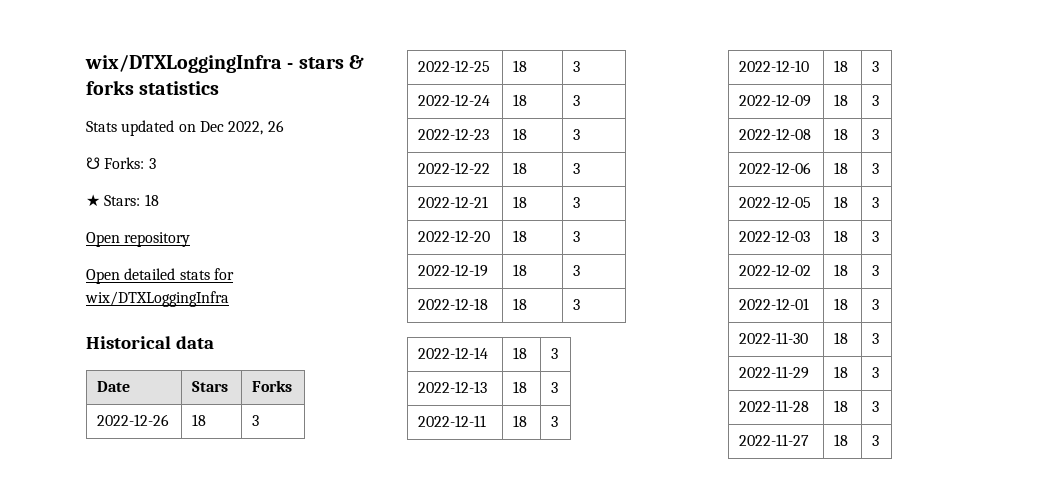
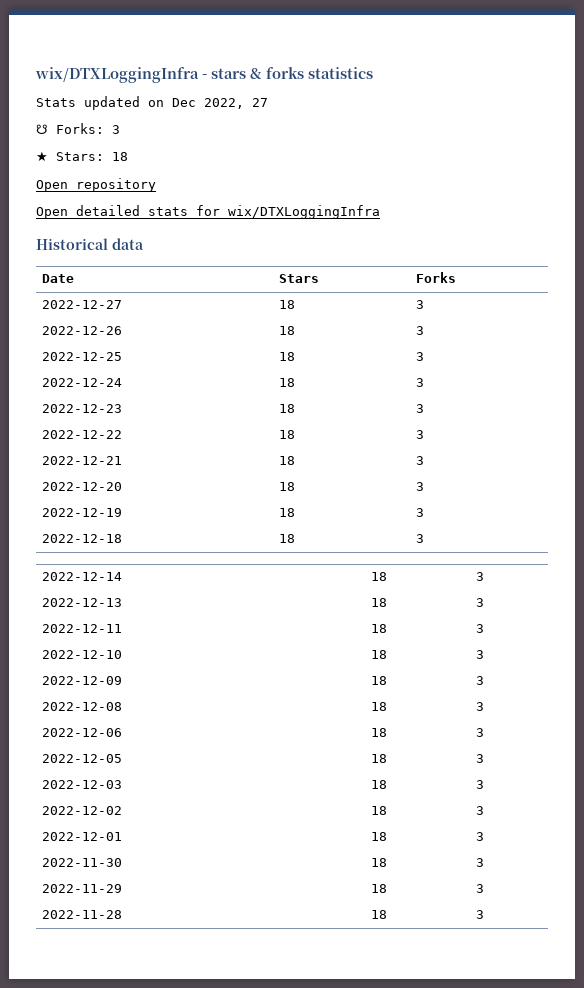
[267,120,284,132] 26 -> [252,98,268,107] 27
(293, 386) none -> [42,300,123,309] [279,300,296,309] [416,300,425,309] // 2022-12-27 | 18 | 3
[739,434,810,446] [834,434,849,446] [872,435,880,446] // 2022-11-27 | 18 | 3 -> (485, 914) none

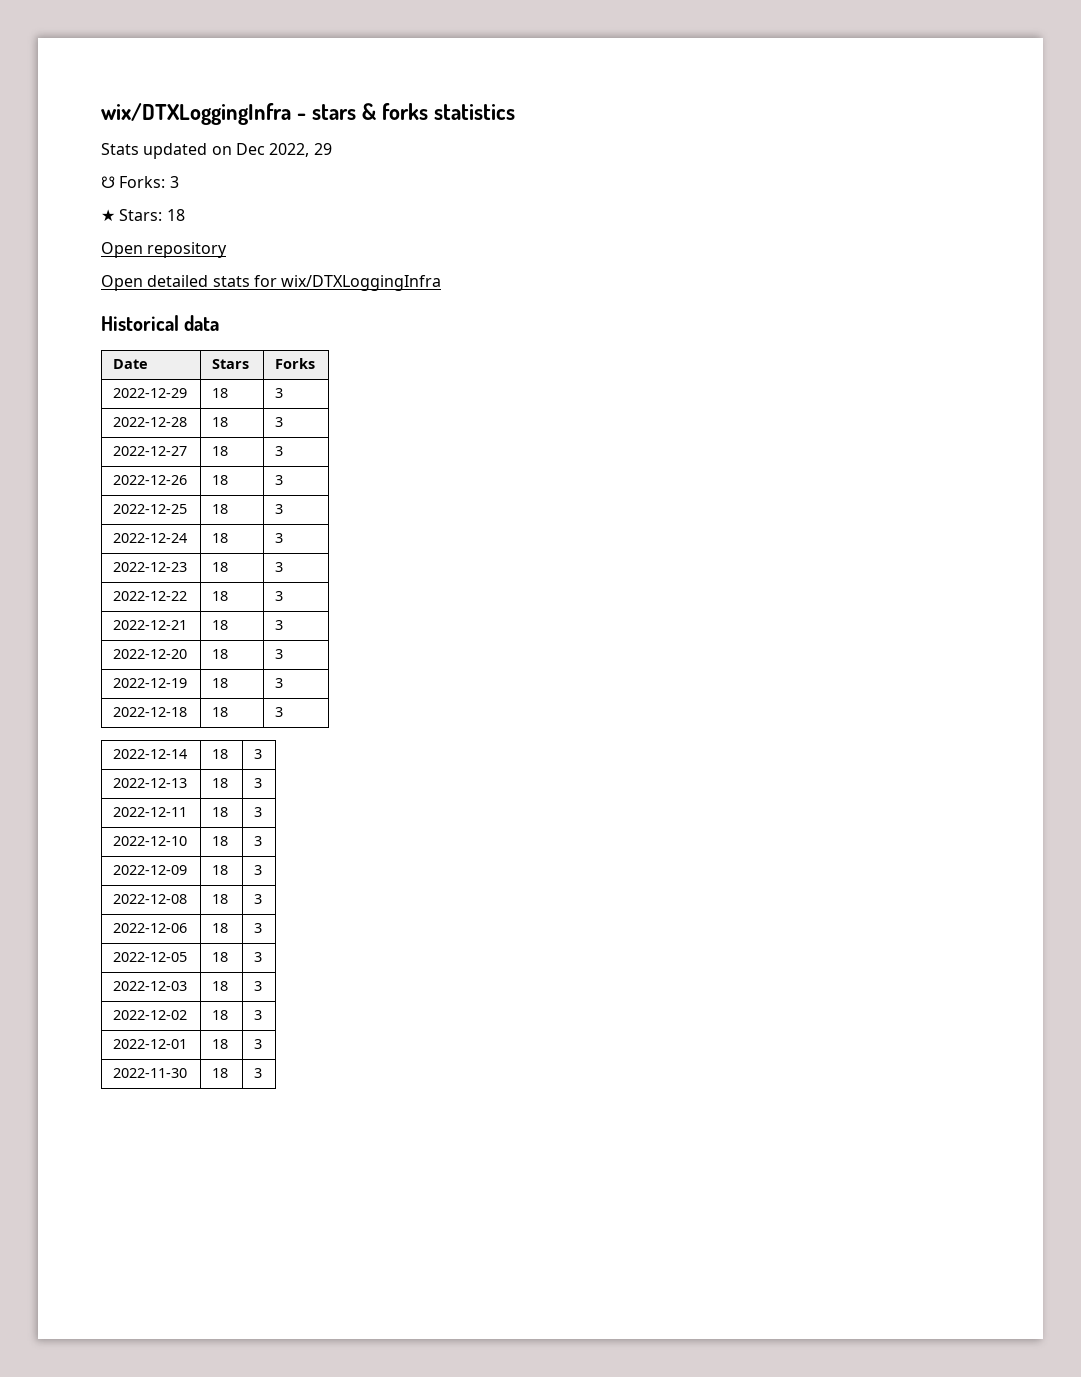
[252,98,268,107] 27 -> [313,143,332,155] 29
(457, 277) none -> [113,388,188,398] [212,388,229,398] [275,388,284,398] [113,417,188,427] [212,417,229,427] [275,417,284,427] // 2022-12-29 | 18 | 3 // 2022-12-28 | 18 | 3
[42,884,123,893] [371,884,388,893] [476,884,485,893] [42,910,123,919] [371,910,388,919] [476,910,485,919] // 2022-11-29 | 18 | 3 // 2022-11-28 | 18 | 3 -> (263, 1073) none

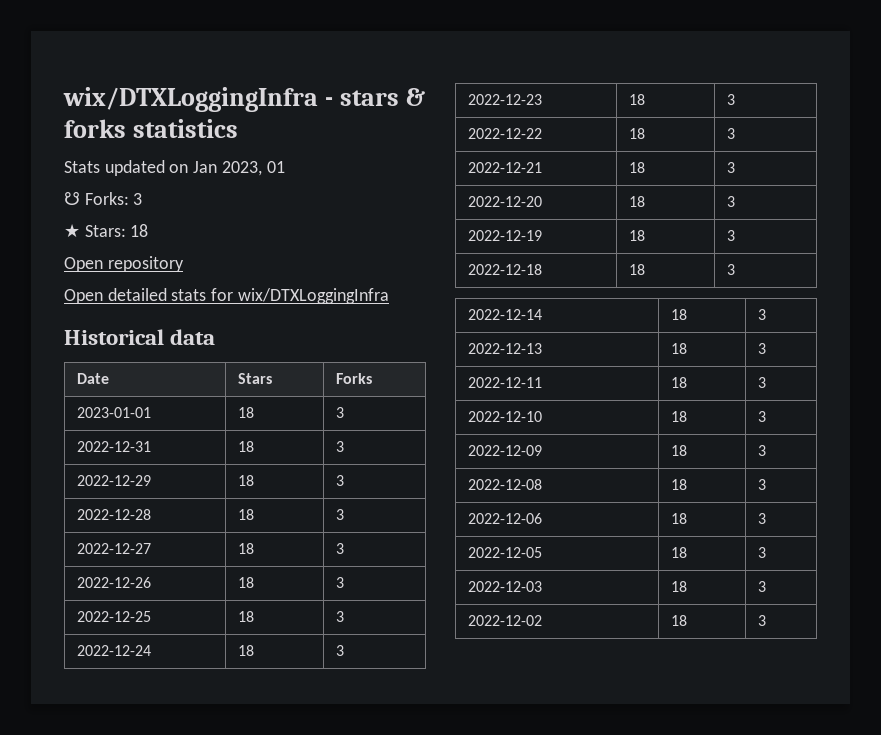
[235,143,332,157] Dec 2022, 29 -> [193,161,285,176] Jan 2023, 01
(316, 363) none -> [77,407,152,418] [238,407,255,418] [336,407,345,418] [77,441,152,452] [238,441,255,452] [336,441,345,452] // 2023-01-01 | 18 | 3 // 2022-12-31 | 18 | 3
[113,1039,188,1049] [212,1039,229,1049] [254,1039,263,1049] [113,1068,188,1078] [212,1068,229,1078] [254,1068,263,1078] // 2022-12-01 | 18 | 3 // 2022-11-30 | 18 | 3 -> (767, 620) none

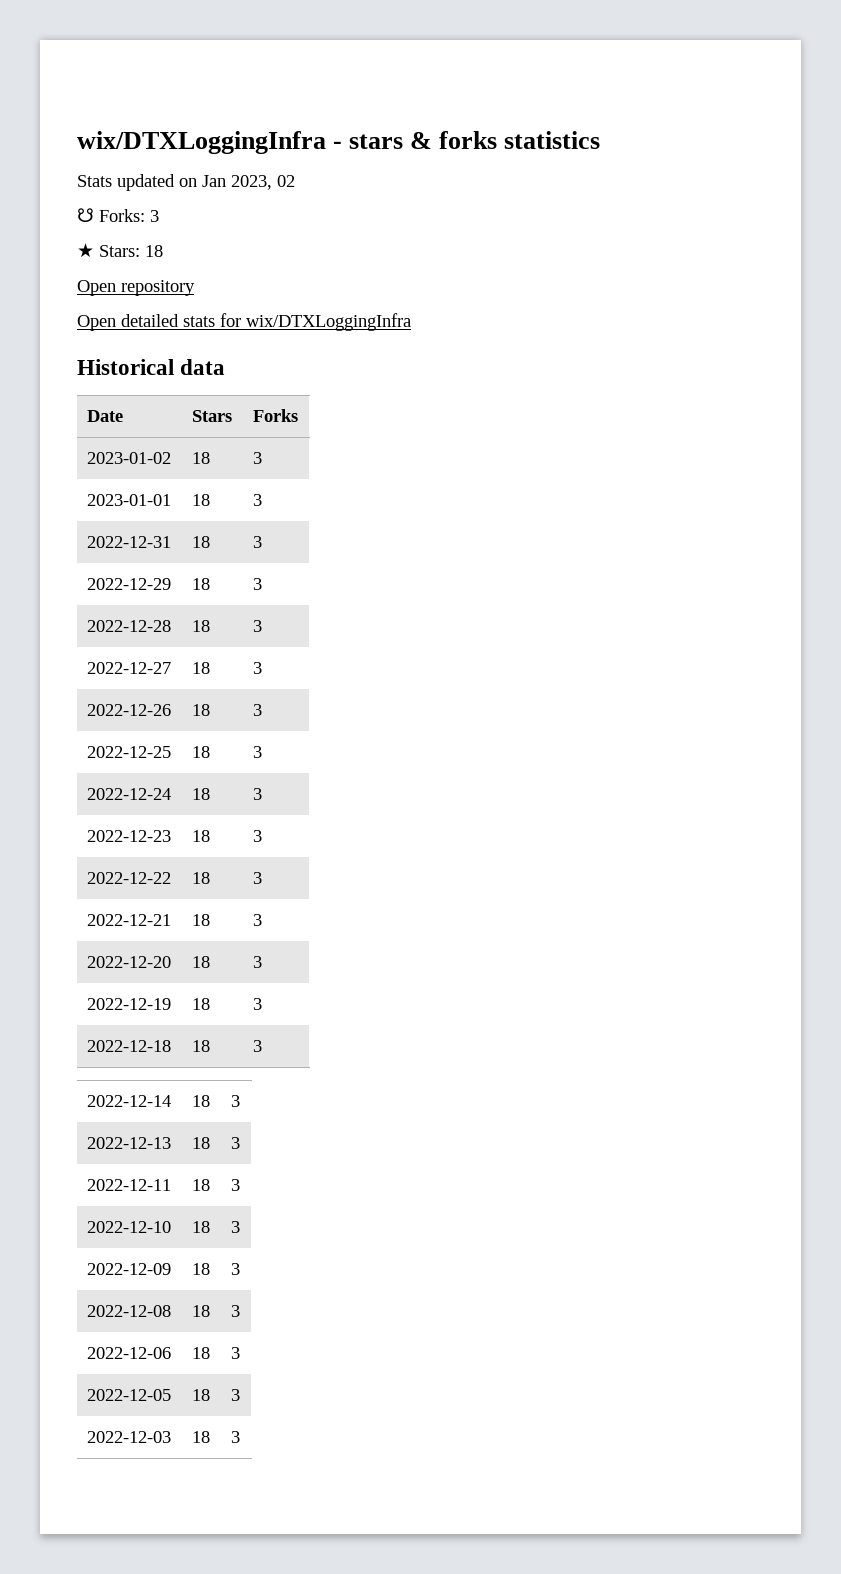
[266,161,285,173] 01 -> [277,175,295,187] 02
(373, 378) none -> [87,452,172,464] [192,452,211,464] [253,452,263,464] // 2023-01-02 | 18 | 3
[468,615,543,626] [671,615,688,626] [758,615,767,626] // 2022-12-02 | 18 | 3 -> (241, 1437) none

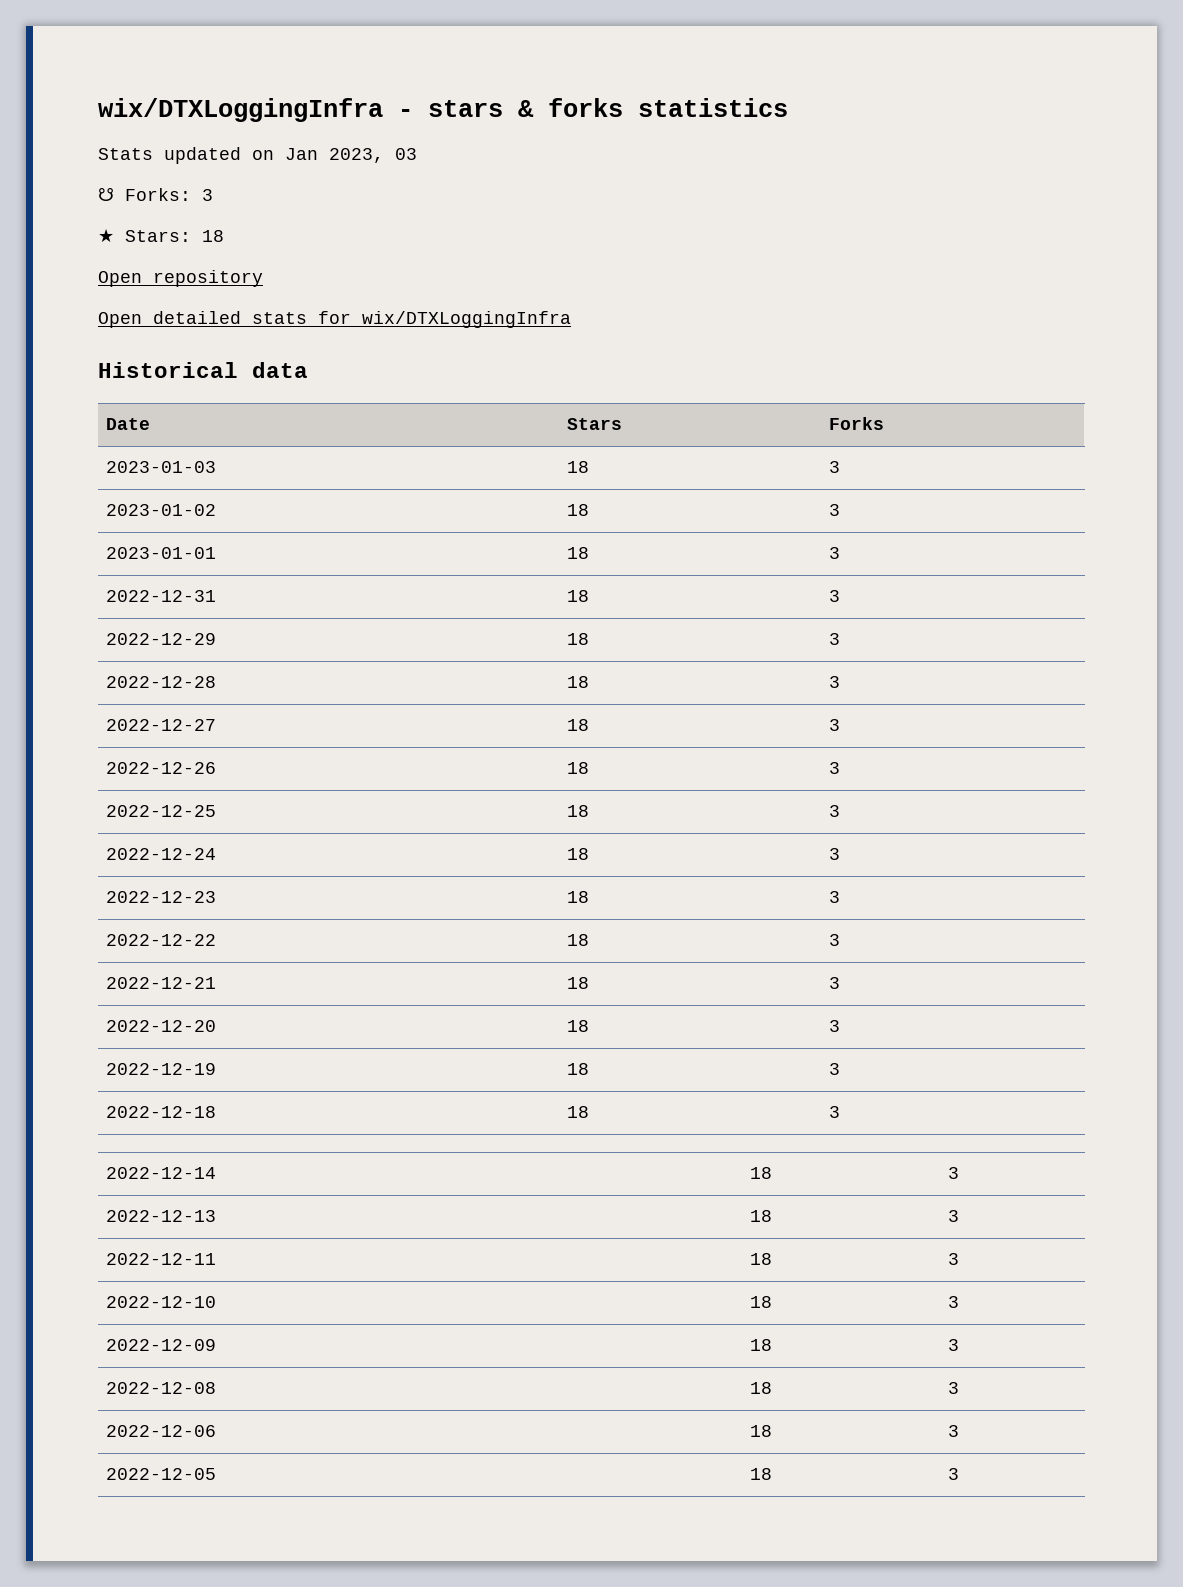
[277,175,295,187] 02 -> [395,148,417,160] 03
(299, 415) none -> [106,461,217,473] [567,461,590,473] [829,461,841,473] // 2023-01-03 | 18 | 3
[87,1431,172,1443] [192,1431,211,1443] [231,1431,241,1443] // 2022-12-03 | 18 | 3 -> (960, 1474) none

